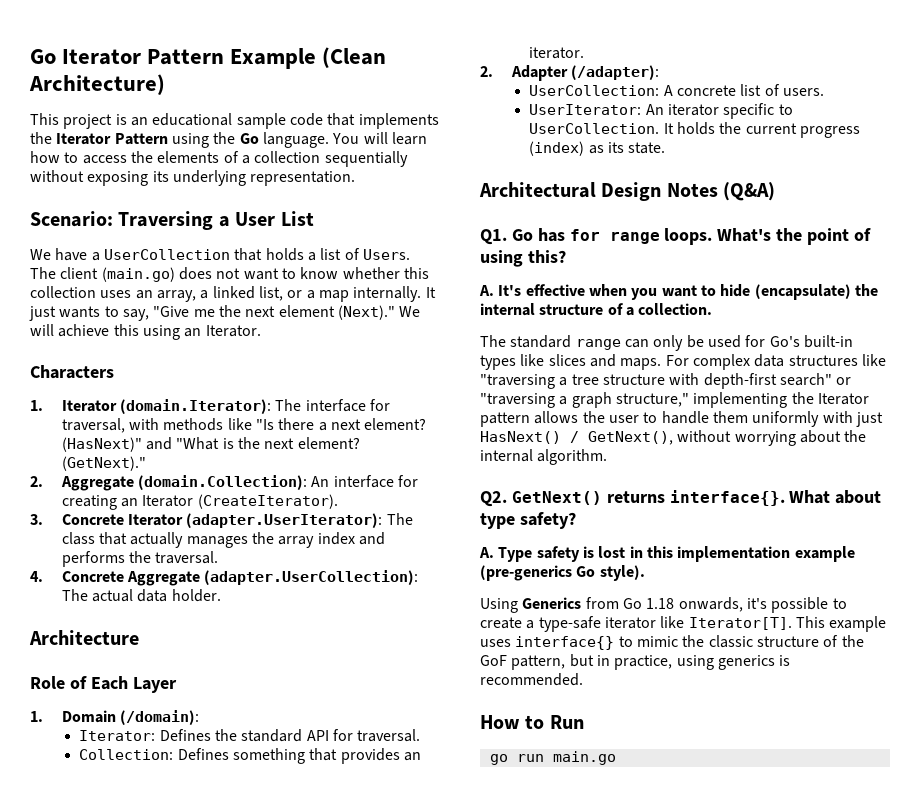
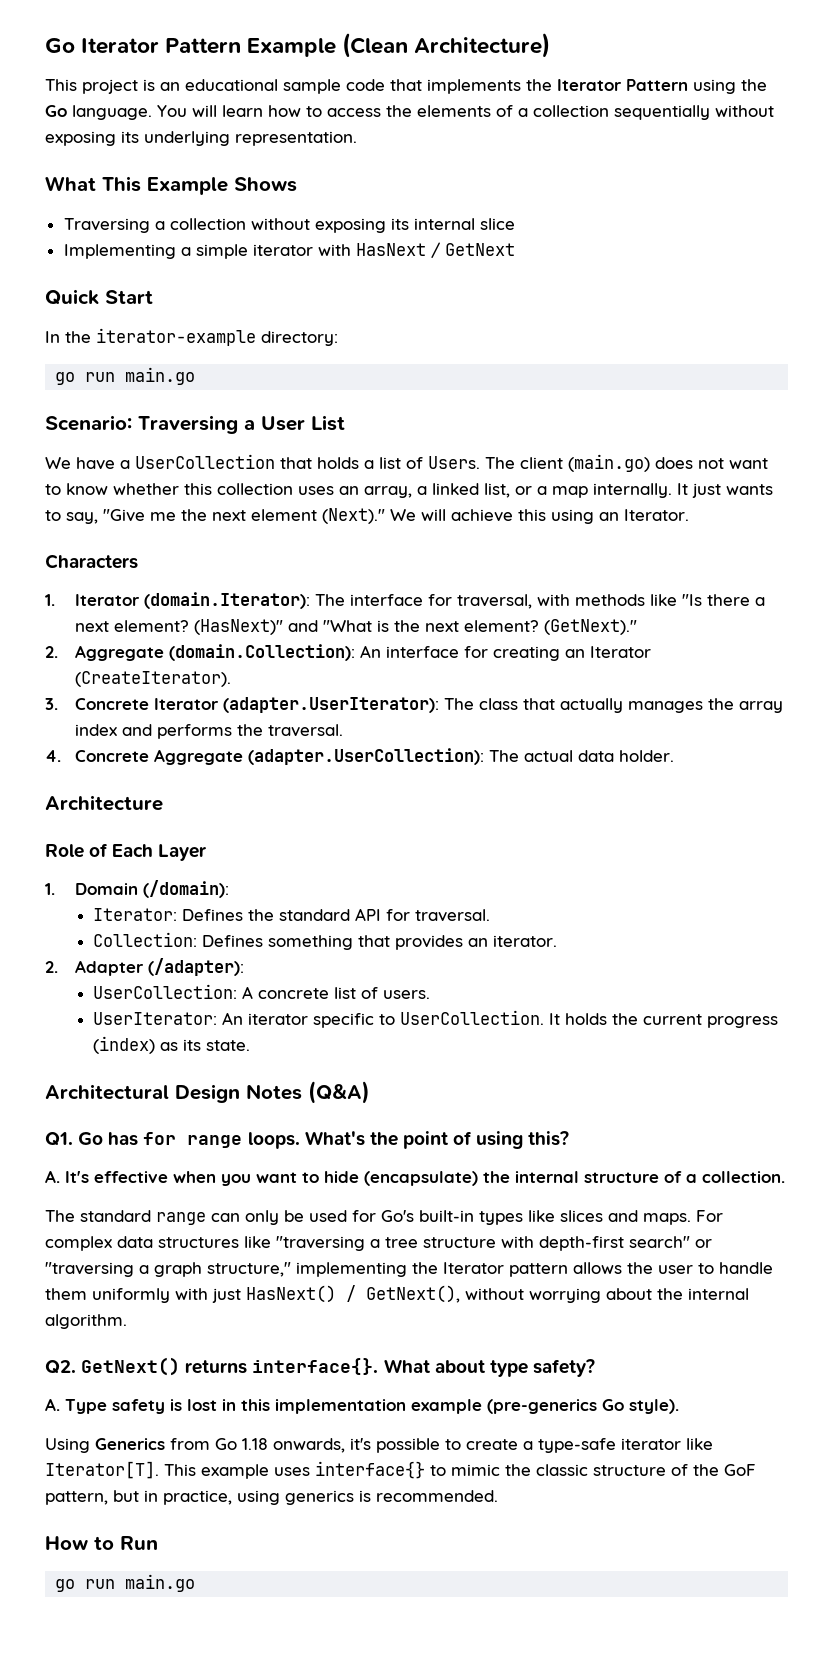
(356, 178) none -> [45,176,297,195] [63,218,515,233] [63,242,515,259] [45,289,153,305] [45,328,338,346] [55,367,196,385] // What This Example Shows // Traversing a collection without exposing its internal slice // Implementing a simple iterator with HasNext / GetNext // Quick Start // In the iterator-example directory: // go run main.go

